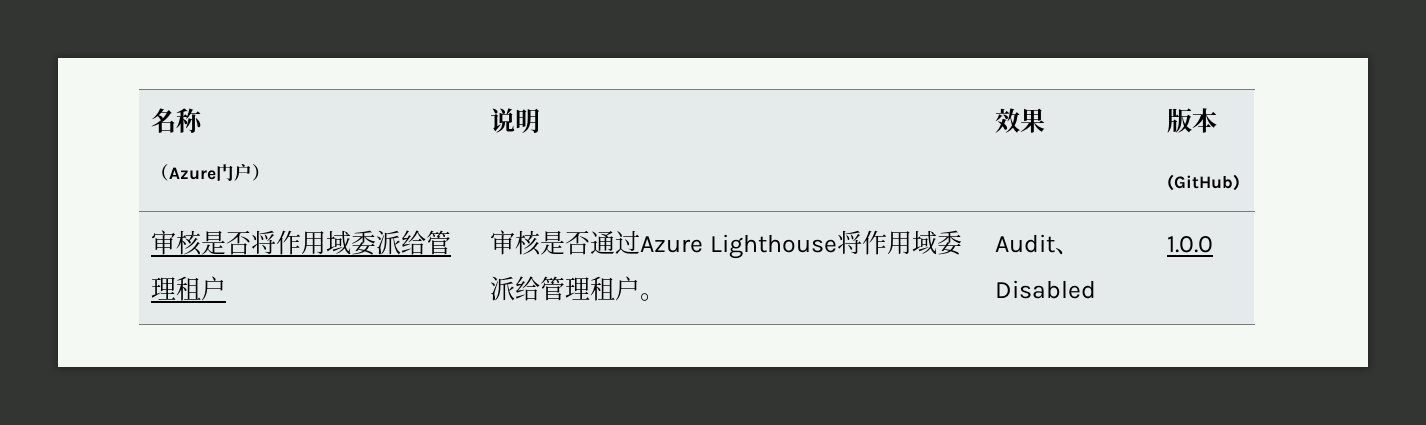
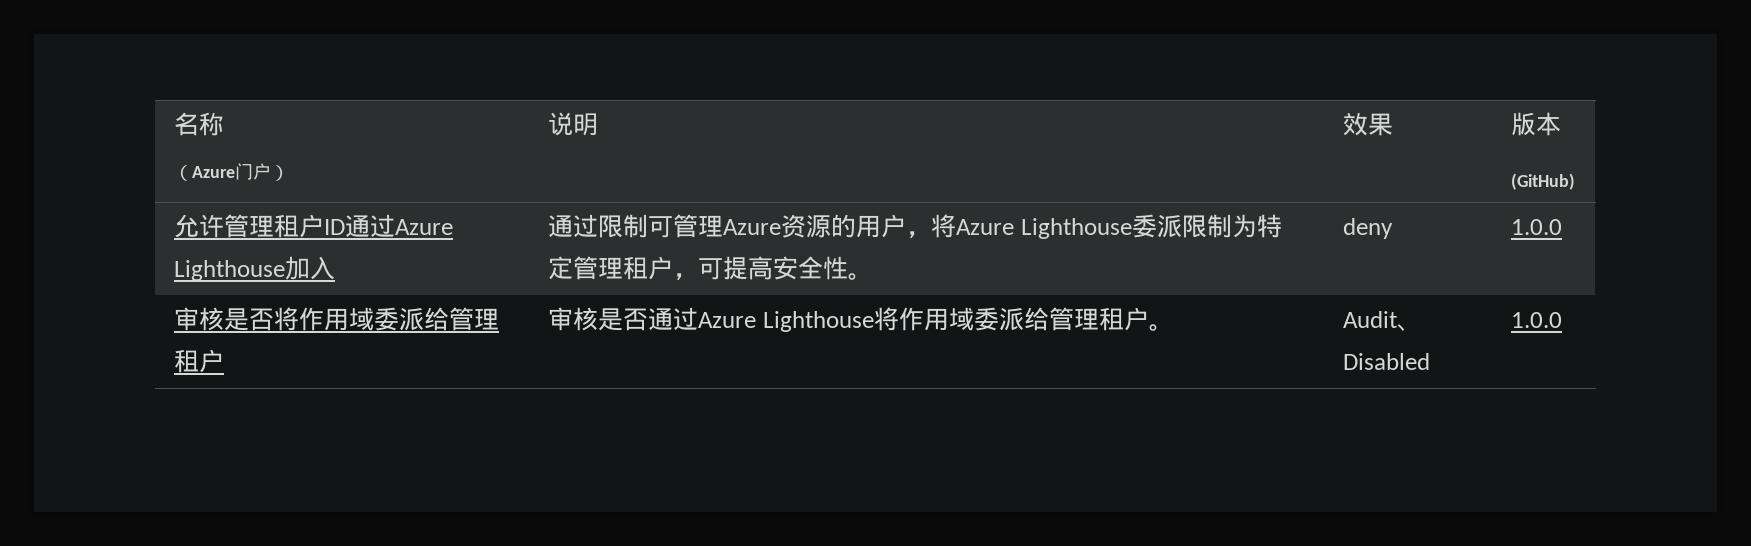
(1241, 182) none -> [173,214,453,238] [173,256,335,281] [547,214,1282,239] [547,256,873,281] [1342,218,1393,239] [1510,219,1562,235] // 允许管理租户ID通过Azure Lighthouse加入 | 通过限制可管理Azure资源的用户，将Azure Lighthouse委派限制为特定管理租户，可提高安全性。 | deny | 1.0.0

